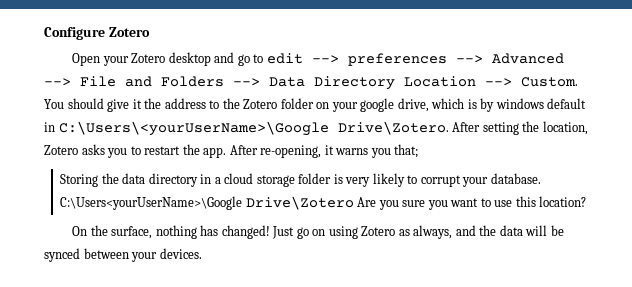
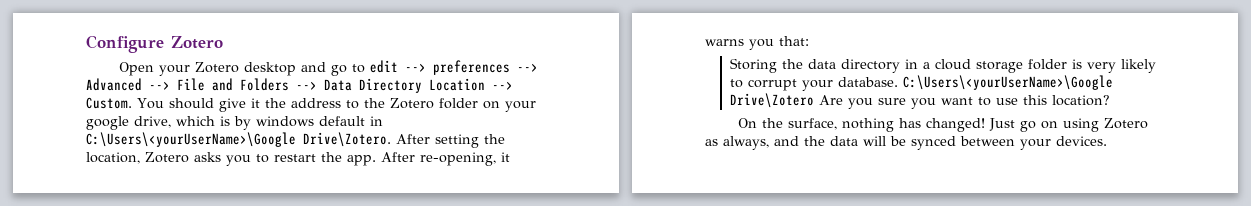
[394,144,419,158] that; -> [779,36,809,46] that:
[60,196,243,210] C:\Users<yourUserName>\Google -> [903,75,1114,90] C:\Users\<yourUserName>\Google

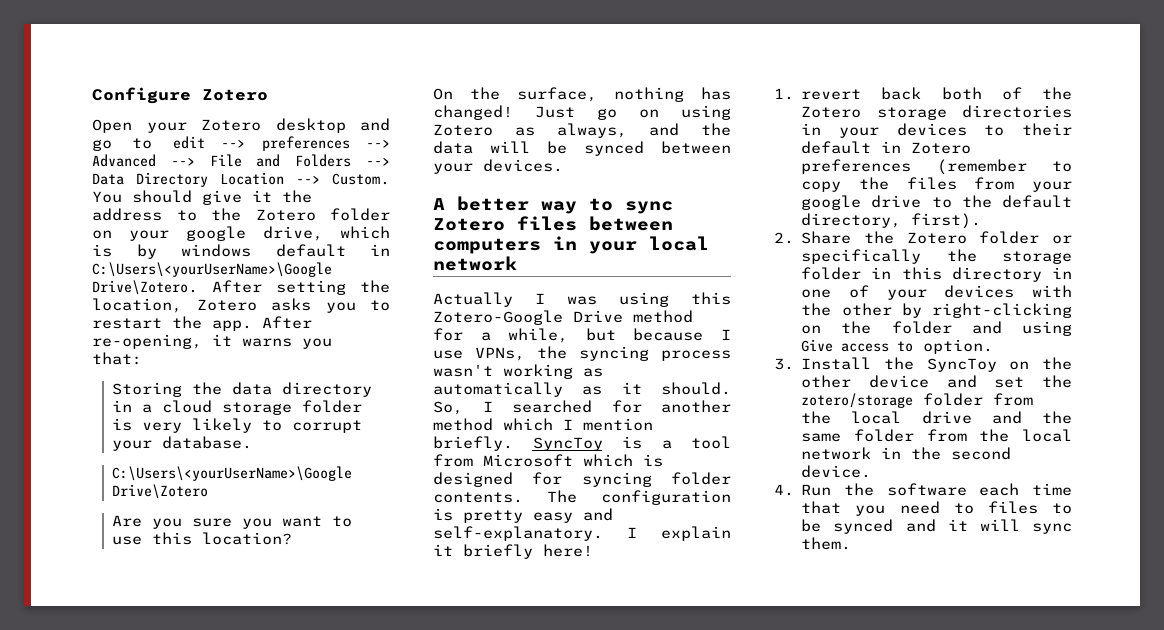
(899, 82) none -> (252, 442) //
(815, 100) none -> (208, 491) //
(1107, 141) none -> [433,196,673,214] [433,216,673,231] [433,236,709,254] [433,256,517,271] [433,292,731,307] [433,310,693,325] [433,328,731,343] [433,346,731,361] [433,364,603,379] [433,382,731,397] [433,400,731,415] [433,418,653,431] [433,436,731,451] [433,454,663,467] [433,472,731,487] [433,490,731,505] [433,508,613,523] [433,526,731,541] [433,544,593,559] [774,87,1072,100] [801,105,1072,120] [801,123,1072,138] [801,141,972,154] [801,159,1072,175] [801,177,1072,192] [801,195,1072,210] [801,213,982,229] [774,231,1072,244] [801,249,1072,264] [801,267,1072,282] [801,285,1072,300] [801,303,1072,318] [801,321,1072,336] [801,339,994,354] [774,357,1072,372] [801,375,1072,388] [801,393,1034,408] [801,411,1072,424] [801,429,1072,442] [801,447,1012,460] [801,465,872,478] [774,483,1072,496] [801,501,1072,516] [801,519,1072,534] [801,537,852,550] // A better way to sync Zotero files between computers in your local network // Actually I was using this Zotero-Google Drive method for a while, but because I use VPNs, the syncing process wasn't working as automatically as it should. So, I searched for another method which I mention briefly. SyncToy is a tool from Microsoft which is designed for syncing folder contents. The configuration is pretty easy and self-explanatory. I explain it briefly here! // 1. revert back both of the Zotero storage directories in your devices to their default in Zotero preferences (remember to copy the files from your google drive to the default directory, first). // 2. Share the Zotero folder or specifically the storage folder in this directory in one of your devices with the other by right-clicking on the folder and using Give access to option. // 3. Install the SyncToy on the other device and set the zotero/storage folder from the local drive and the same folder from the local network in the second device. // 4. Run the software each time that you need to files to be synced and it will sync them.

